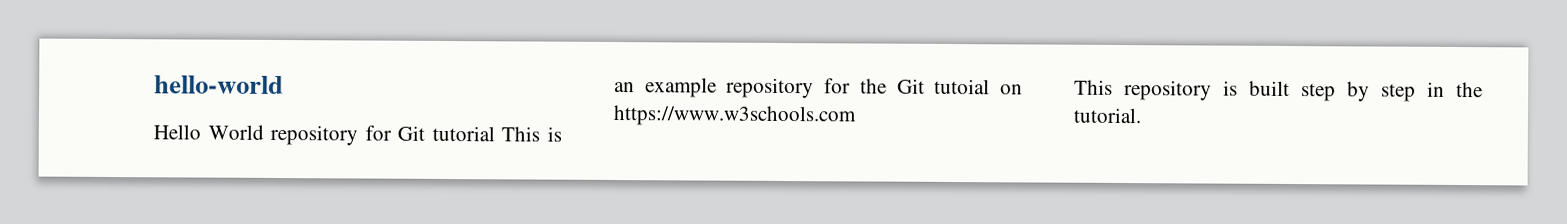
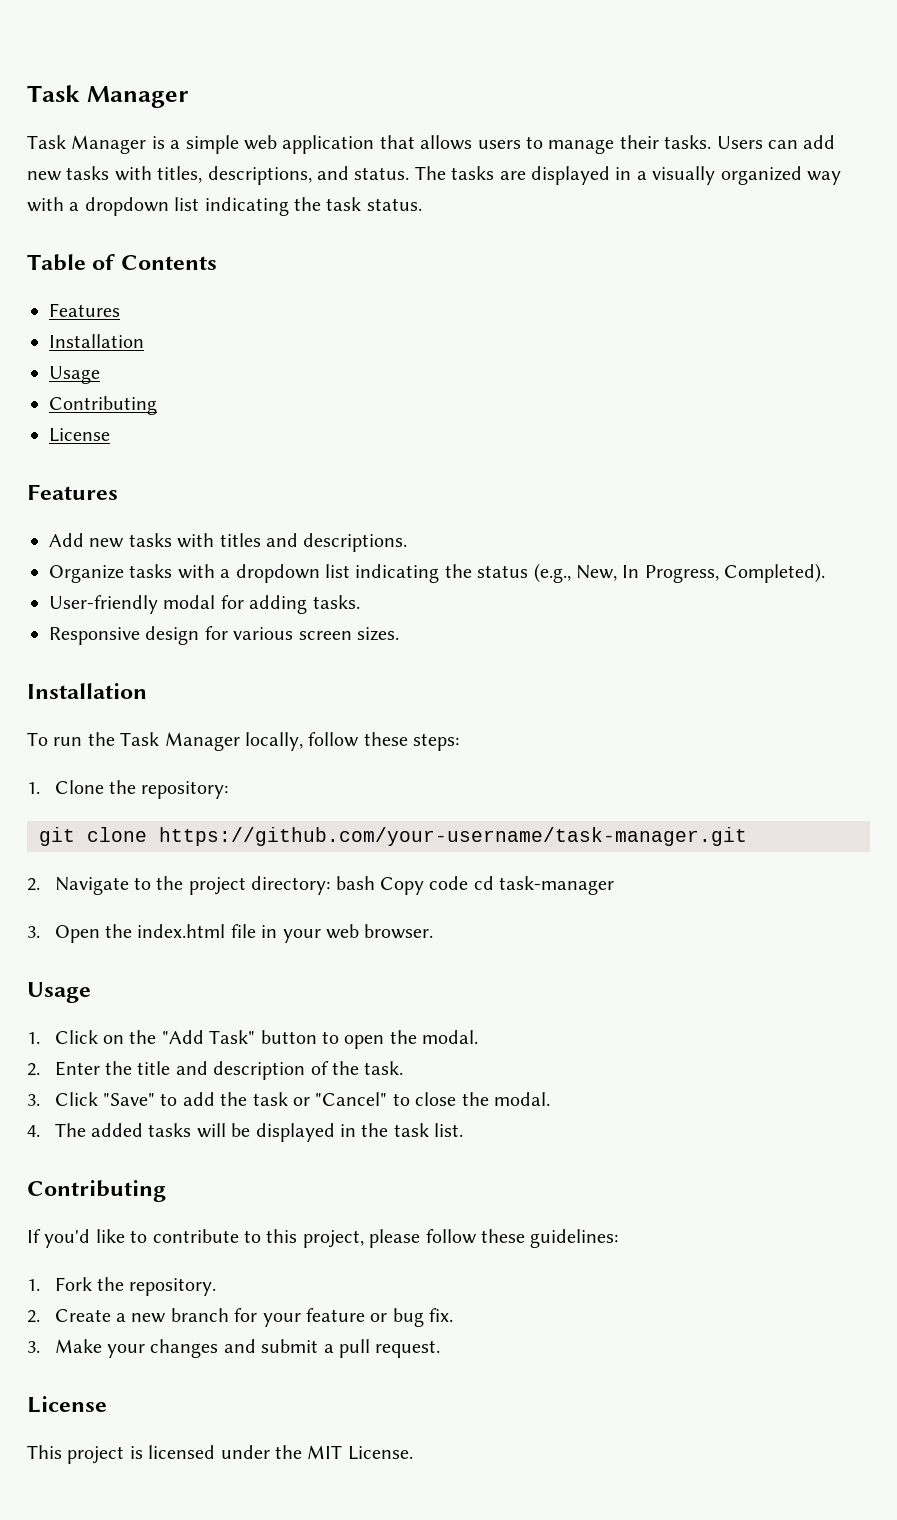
[154,75,284,95] [153,124,562,146] [614,77,1023,99] [613,104,857,127] [1074,79,1483,102] [1073,107,1142,124] hello-world // Hello World repository for Git tutorial This is an example repository for the Git tutoial on https://www.w3schools.com // This repository is built step by step in the tutorial. -> [27,85,189,108] [27,135,836,154] [27,166,841,185] [27,197,422,216] [27,254,217,271] [49,303,120,317] [49,334,144,348] [49,366,100,384] [49,396,157,415] [49,428,110,442] [27,484,118,500] [49,533,408,552] [49,563,826,583] [49,595,360,614] [49,626,399,645] [27,683,147,699] [27,732,460,751] [27,780,229,799] [39,827,747,846] [27,876,615,895] [27,924,434,943] [27,982,91,1003] [27,1030,479,1049] [27,1061,404,1080] [27,1092,550,1106] [27,1123,464,1142] [27,1180,166,1202] [27,1229,619,1248] [27,1277,217,1296] [27,1308,454,1327] [27,1339,441,1358] [27,1396,107,1413] [27,1445,413,1464] Task Manager // Task Manager is a simple web application that allows users to manage their tasks. Users can add new tasks with titles, descriptions, and status. The tasks are displayed in a visually organized way with a dropdown list indicating the task status. // Table of Contents // Features // Installation // Usage // Contributing // License // Features // Add new tasks with titles and descriptions. // Organize tasks with a dropdown list indicating the status (e.g., New, In Progress, Completed). // User-friendly modal for adding tasks. // Responsive design for various screen sizes. // Installation // To run the Task Manager locally, follow these steps: // 1. Clone the repository: // git clone https://github.com/your-username/task-manager.git // 2. Navigate to the project directory: bash Copy code cd task-manager // 3. Open the index.html file in your web browser. // Usage // 1. Click on the "Add Task" button to open the modal. // 2. Enter the title and description of the task. // 3. Click "Save" to add the task or "Cancel" to close the modal. // 4. The added tasks will be displayed in the task list. // Contributing // If you'd like to contribute to this project, please follow these guidelines: // 1. Fork the repository. // 2. Create a new branch for your feature or bug fix. // 3. Make your changes and submit a pull request. // License // This project is licensed under the MIT License.

